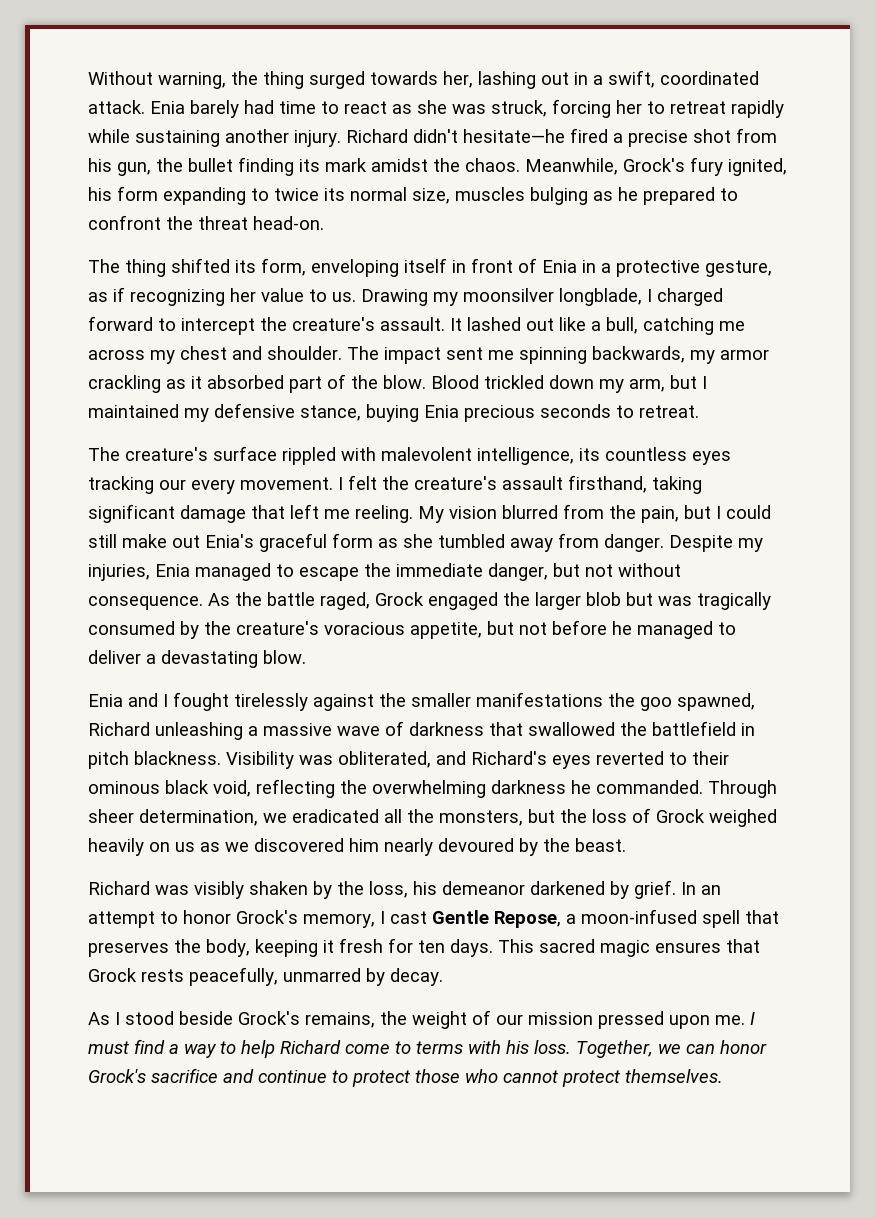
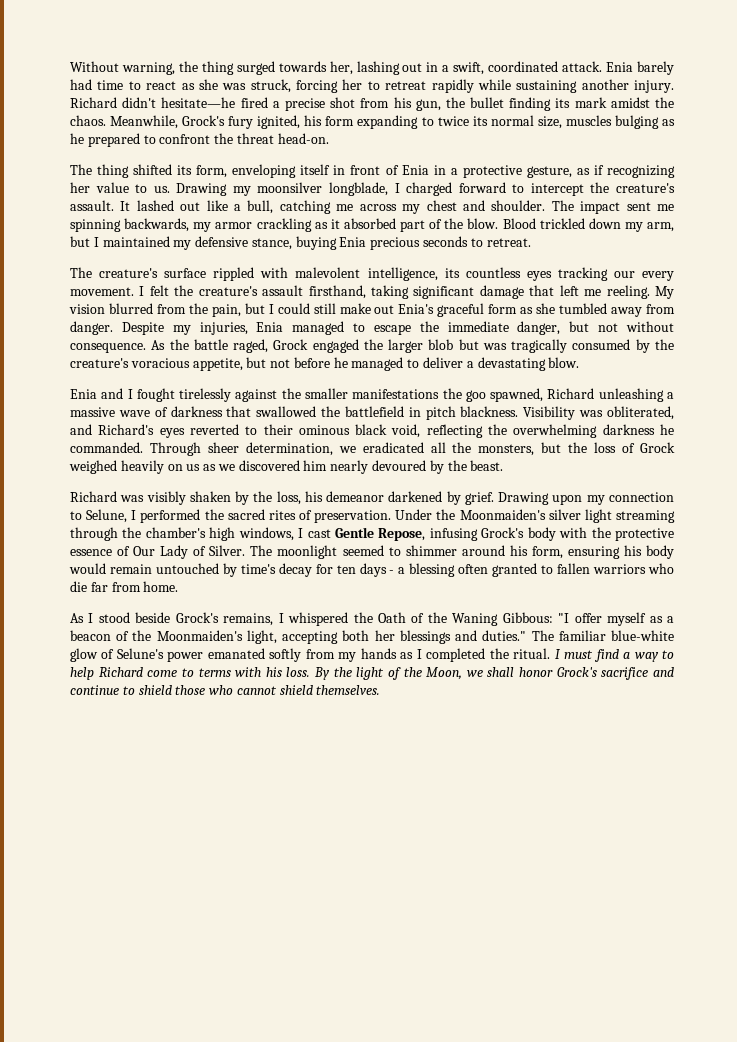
[681,882,721,895] [88,909,779,928] [88,938,760,957] [88,967,443,986] In an attempt to honor Grock's memory, I cast Gentle Repose, a moon-infused spell that preserves the body, keeping it fresh for ten days. This sacred magic ensures that Grock rests peacefully, unmarred by decay. -> [498,492,674,505] [70,509,675,523] [70,527,674,541] [70,545,674,559] [69,563,674,577] [70,581,179,592] Drawing upon my connection to Selune, I performed the sacred rites of preservation. Under the Moonmaiden's silver light streaming through the chamber's high windows, I cast Gentle Repose, infusing Grock's body with the protective essence of Our Lady of Silver. The moonlight seemed to shimmer around his form, ensuring his body would remain untouched by time's decay for ten days - a blessing often granted to fallen warriors who die far from home.
[380,1010,745,1029] the weight of our mission pressed upon me. -> [278,612,675,626] [70,630,674,644] [70,648,551,662] I whispered the Oath of the Waning Gibbous: "I offer myself as a beacon of the Moonmaiden's light, accepting both her blessings and duties." The familiar blue-white glow of Selune's power emanated softly from my hands as I completed the ritual.
[576,1040,715,1058] Together, we can -> [314,667,515,680] By the light of the Moon, we shall
[352,1070,410,1087] protect -> [138,685,172,695] shield
[562,1070,620,1087] protect -> [279,685,313,695] shield

